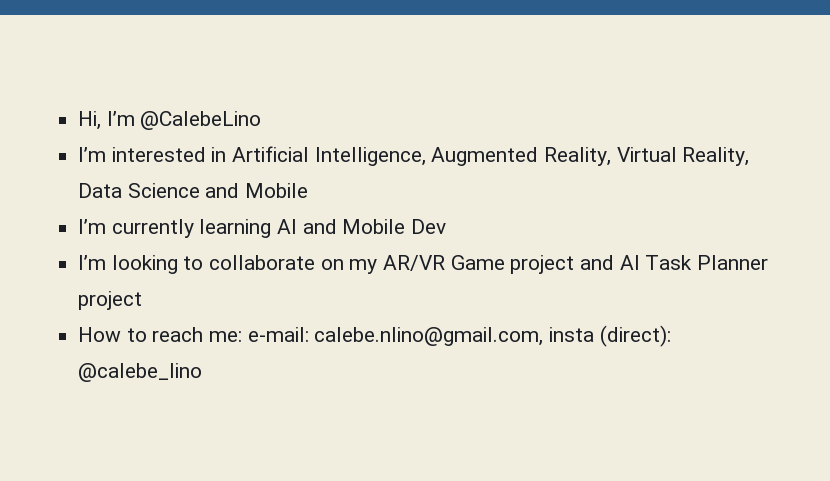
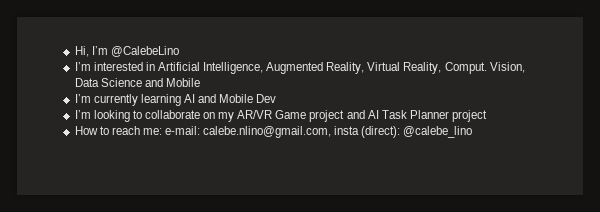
(750, 156) none -> [444,62,525,74] Comput. Vision,

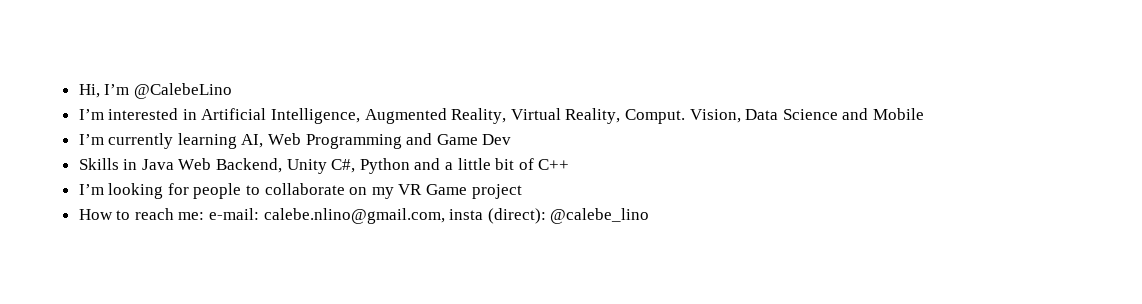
[183,94,277,103] AI and Mobile Dev -> [241,133,512,149] [78,158,570,174] AI, Web Programming and Game Dev // Skills in Java Web Backend, Unity C#, Python and a little bit of C++
(130, 116) none -> [167,183,242,199] for people
[237,110,273,119] AR/VR -> [398,184,423,195] VR
[346,110,488,122] and AI Task Planner project -> (522, 191) none

